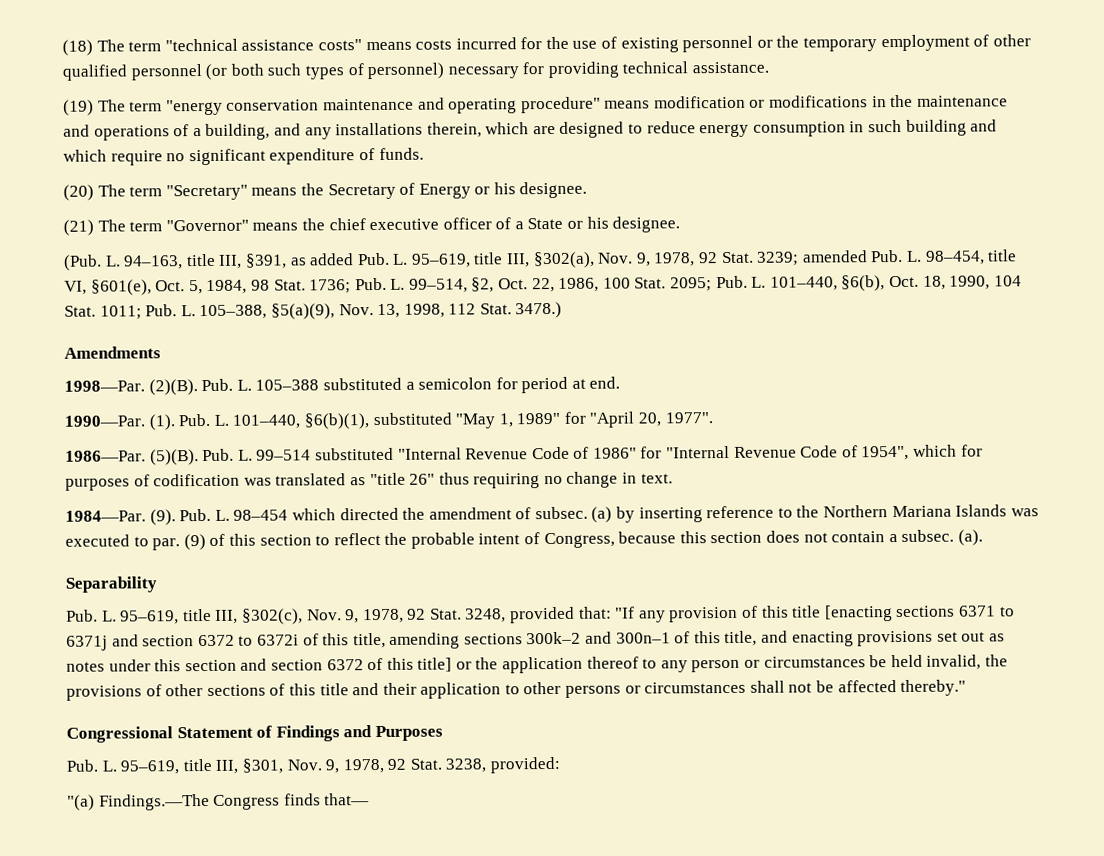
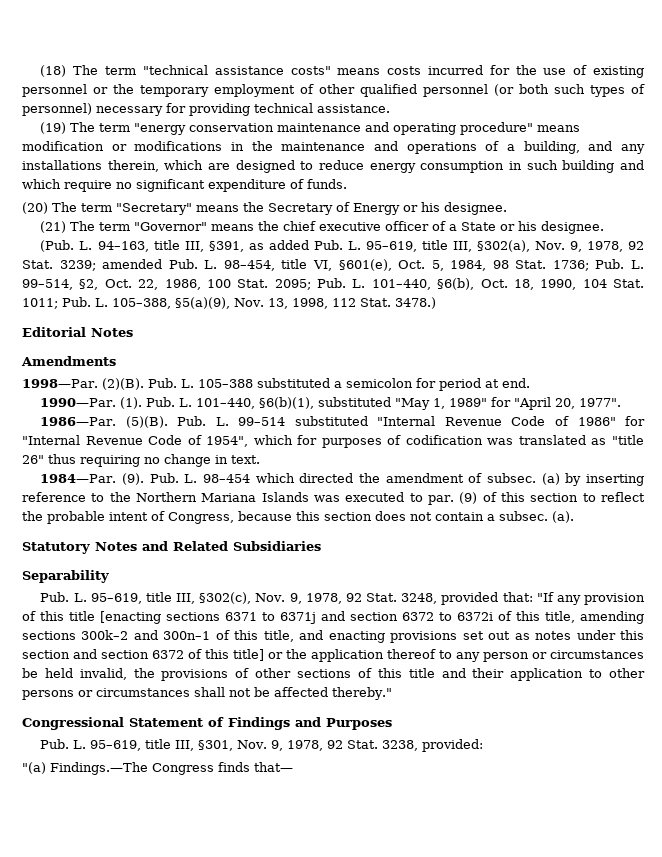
(563, 310) none -> [22,327,133,337] // Editorial Notes
(983, 537) none -> [22,541,321,554] // Statutory Notes and Related Subsidiaries

